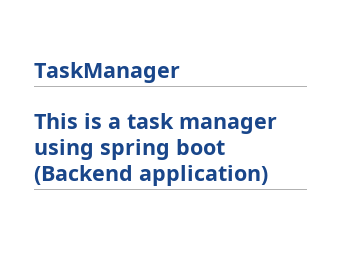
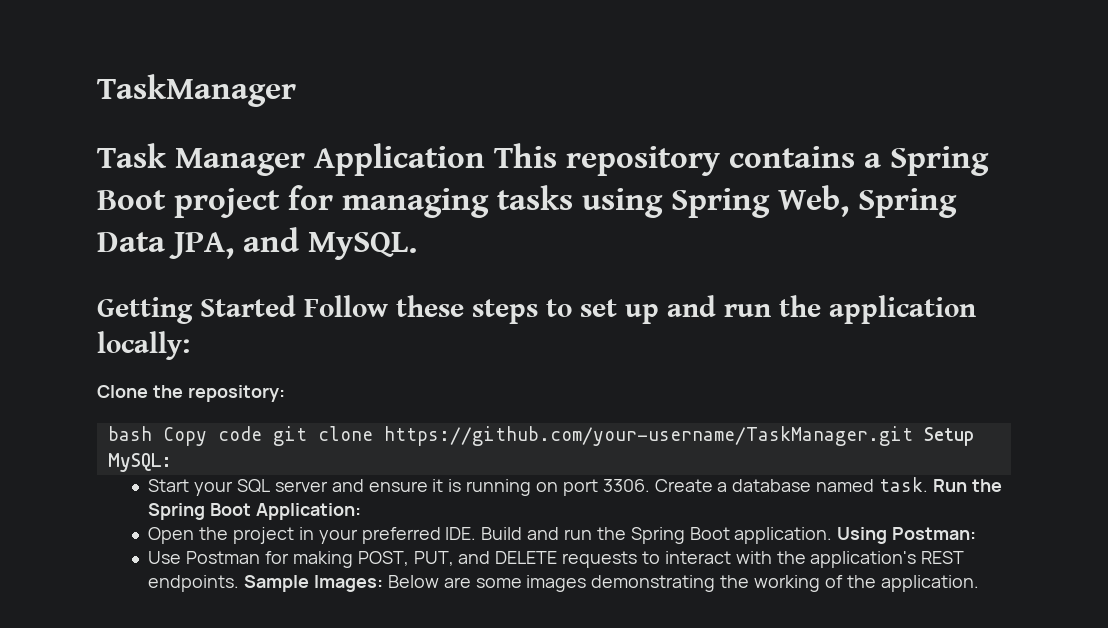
[34,113,277,134] [34,139,225,160] [34,165,268,186] This is a task manager using spring boot (Backend application) -> [97,143,989,176] [97,185,957,218] [97,227,417,260] [97,295,976,324] [97,331,190,360] [97,385,285,402] [107,426,974,446] [107,453,172,472] [148,477,1002,496] [148,503,361,520] [148,527,977,544] [148,551,965,568] [148,575,979,592] Task Manager Application This repository contains a Spring Boot project for managing tasks using Spring Web, Spring Data JPA, and MySQL. // Getting Started Follow these steps to set up and run the application locally: // Clone the repository: // bash Copy code git clone https://github.com/your-username/TaskManager.git Setup MySQL: // Start your SQL server and ensure it is running on port 3306. Create a database named task. Run the Spring Boot Application: // Open the project in your preferred IDE. Build and run the Spring Boot application. Using Postman: // Use Postman for making POST, PUT, and DELETE requests to interact with the application's REST endpoints. Sample Images: Below are some images demonstrating the working of the application.

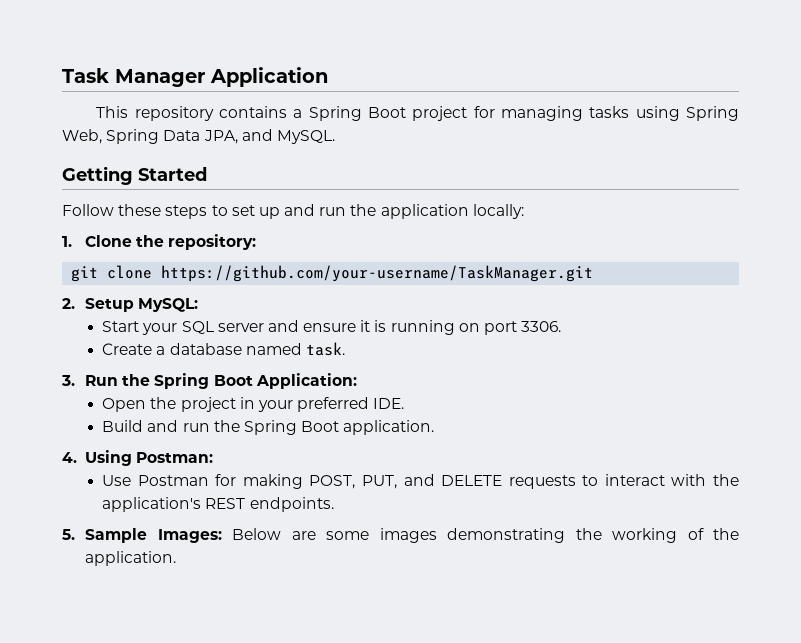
[97,74,296,107] TaskManager // -> (62, 75) none
(485, 159) none -> (328, 77) //
(296, 306) none -> (207, 174) //
(190, 345) none -> [62,236,72,247] 1.
[107,426,262,446] bash Copy code -> (257, 242) none
(913, 436) none -> [62,298,75,309] // 2.
(650, 485) none -> (562, 326) //
(929, 484) none -> [61,375,75,386] // 3.
(477, 533) none -> (405, 403) //
(833, 535) none -> [62,452,77,463] // 4.
(240, 583) none -> [62,529,75,540] // 5.

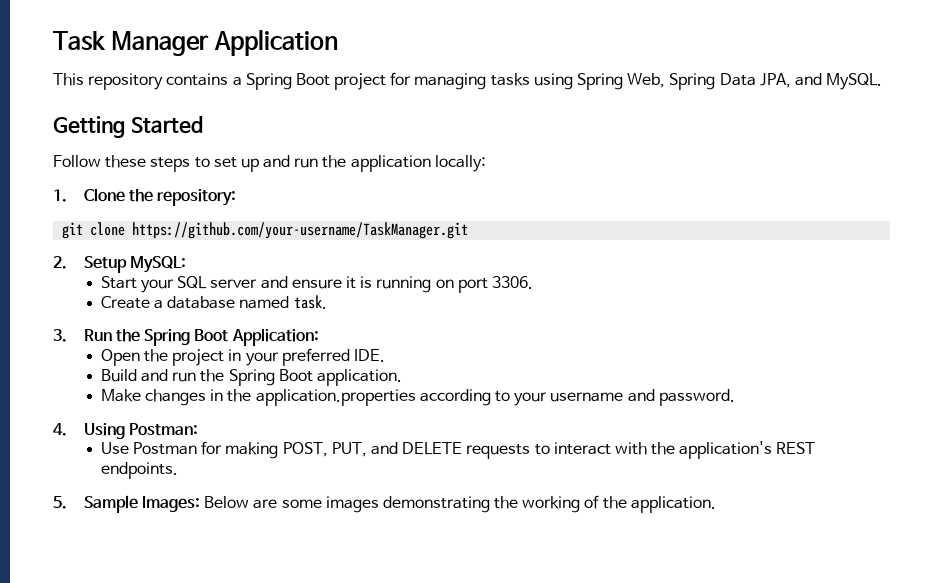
(435, 427) none -> [100,389,735,406] // Make changes in the application.properties according to your username and password.

